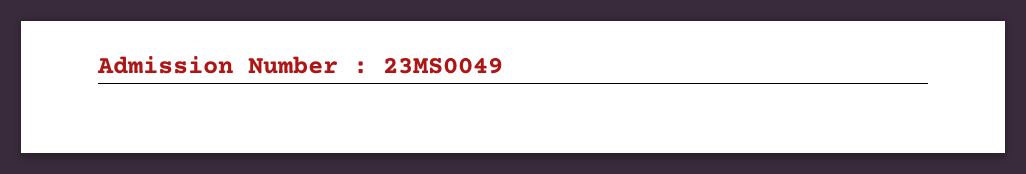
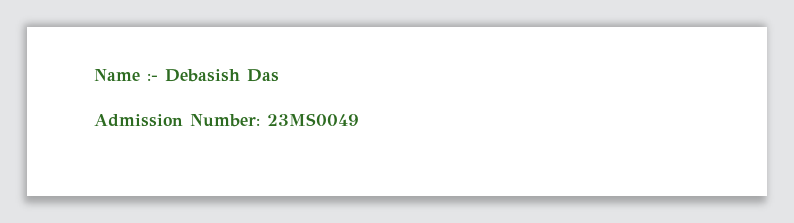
[97,56,368,74] Admission Number : -> [94,69,279,82] [94,114,260,127] Name :- Debasish Das // Admission Number:

